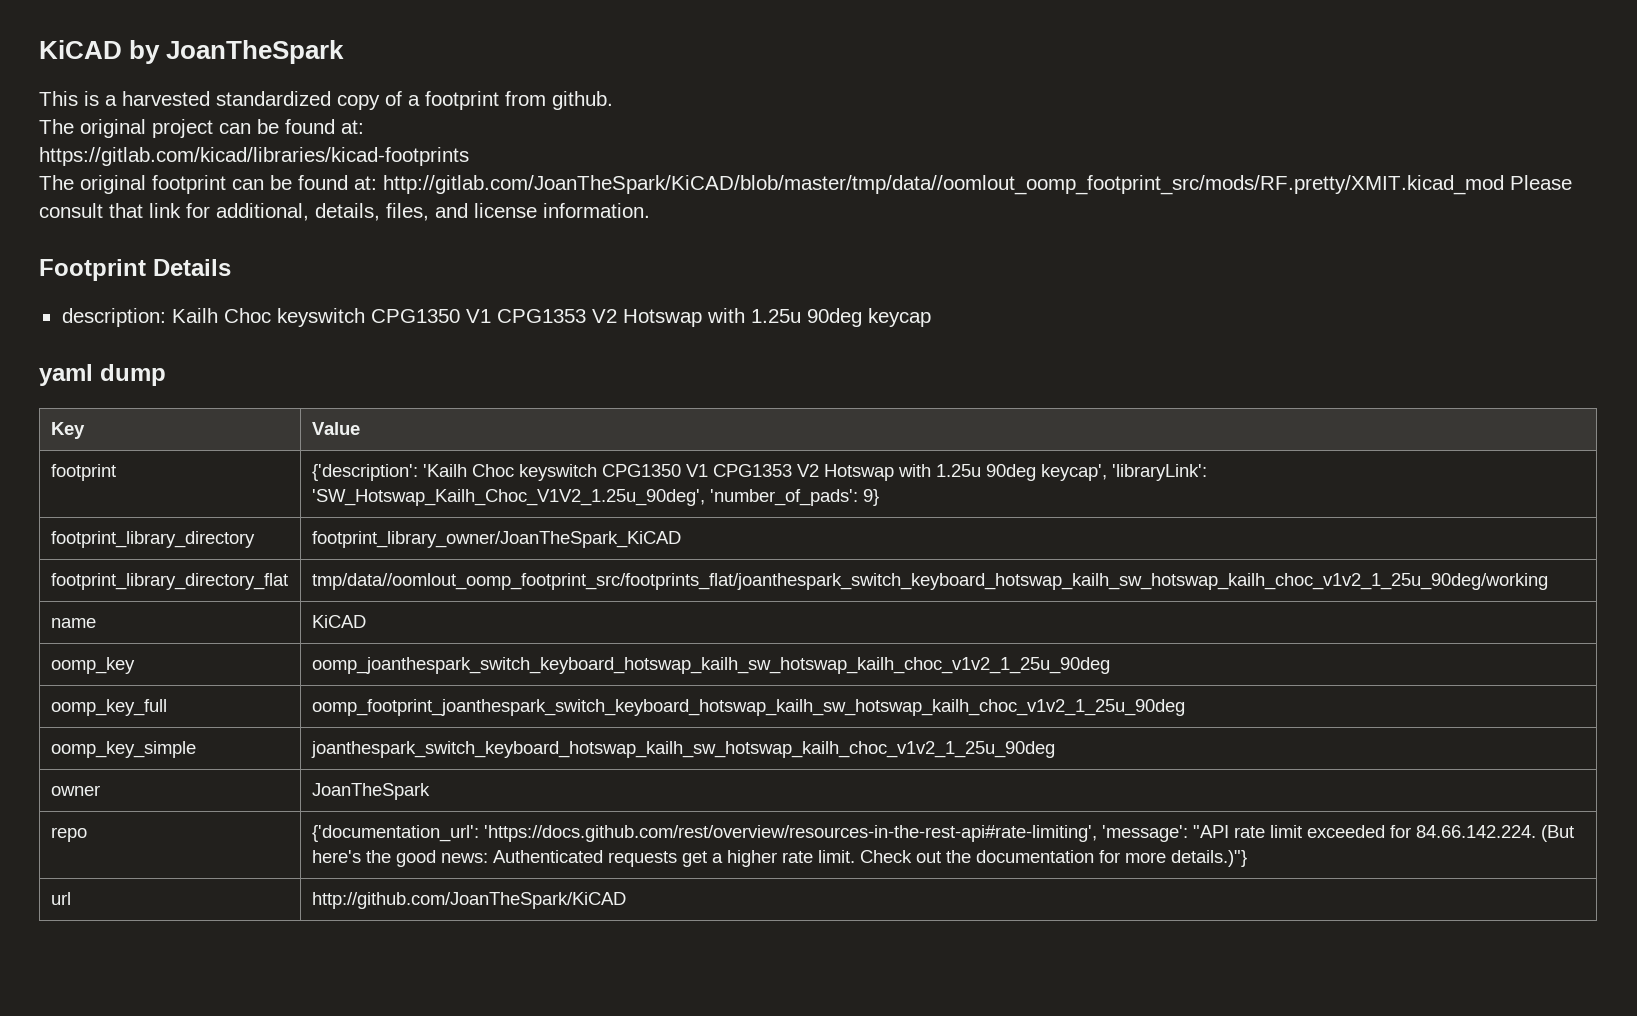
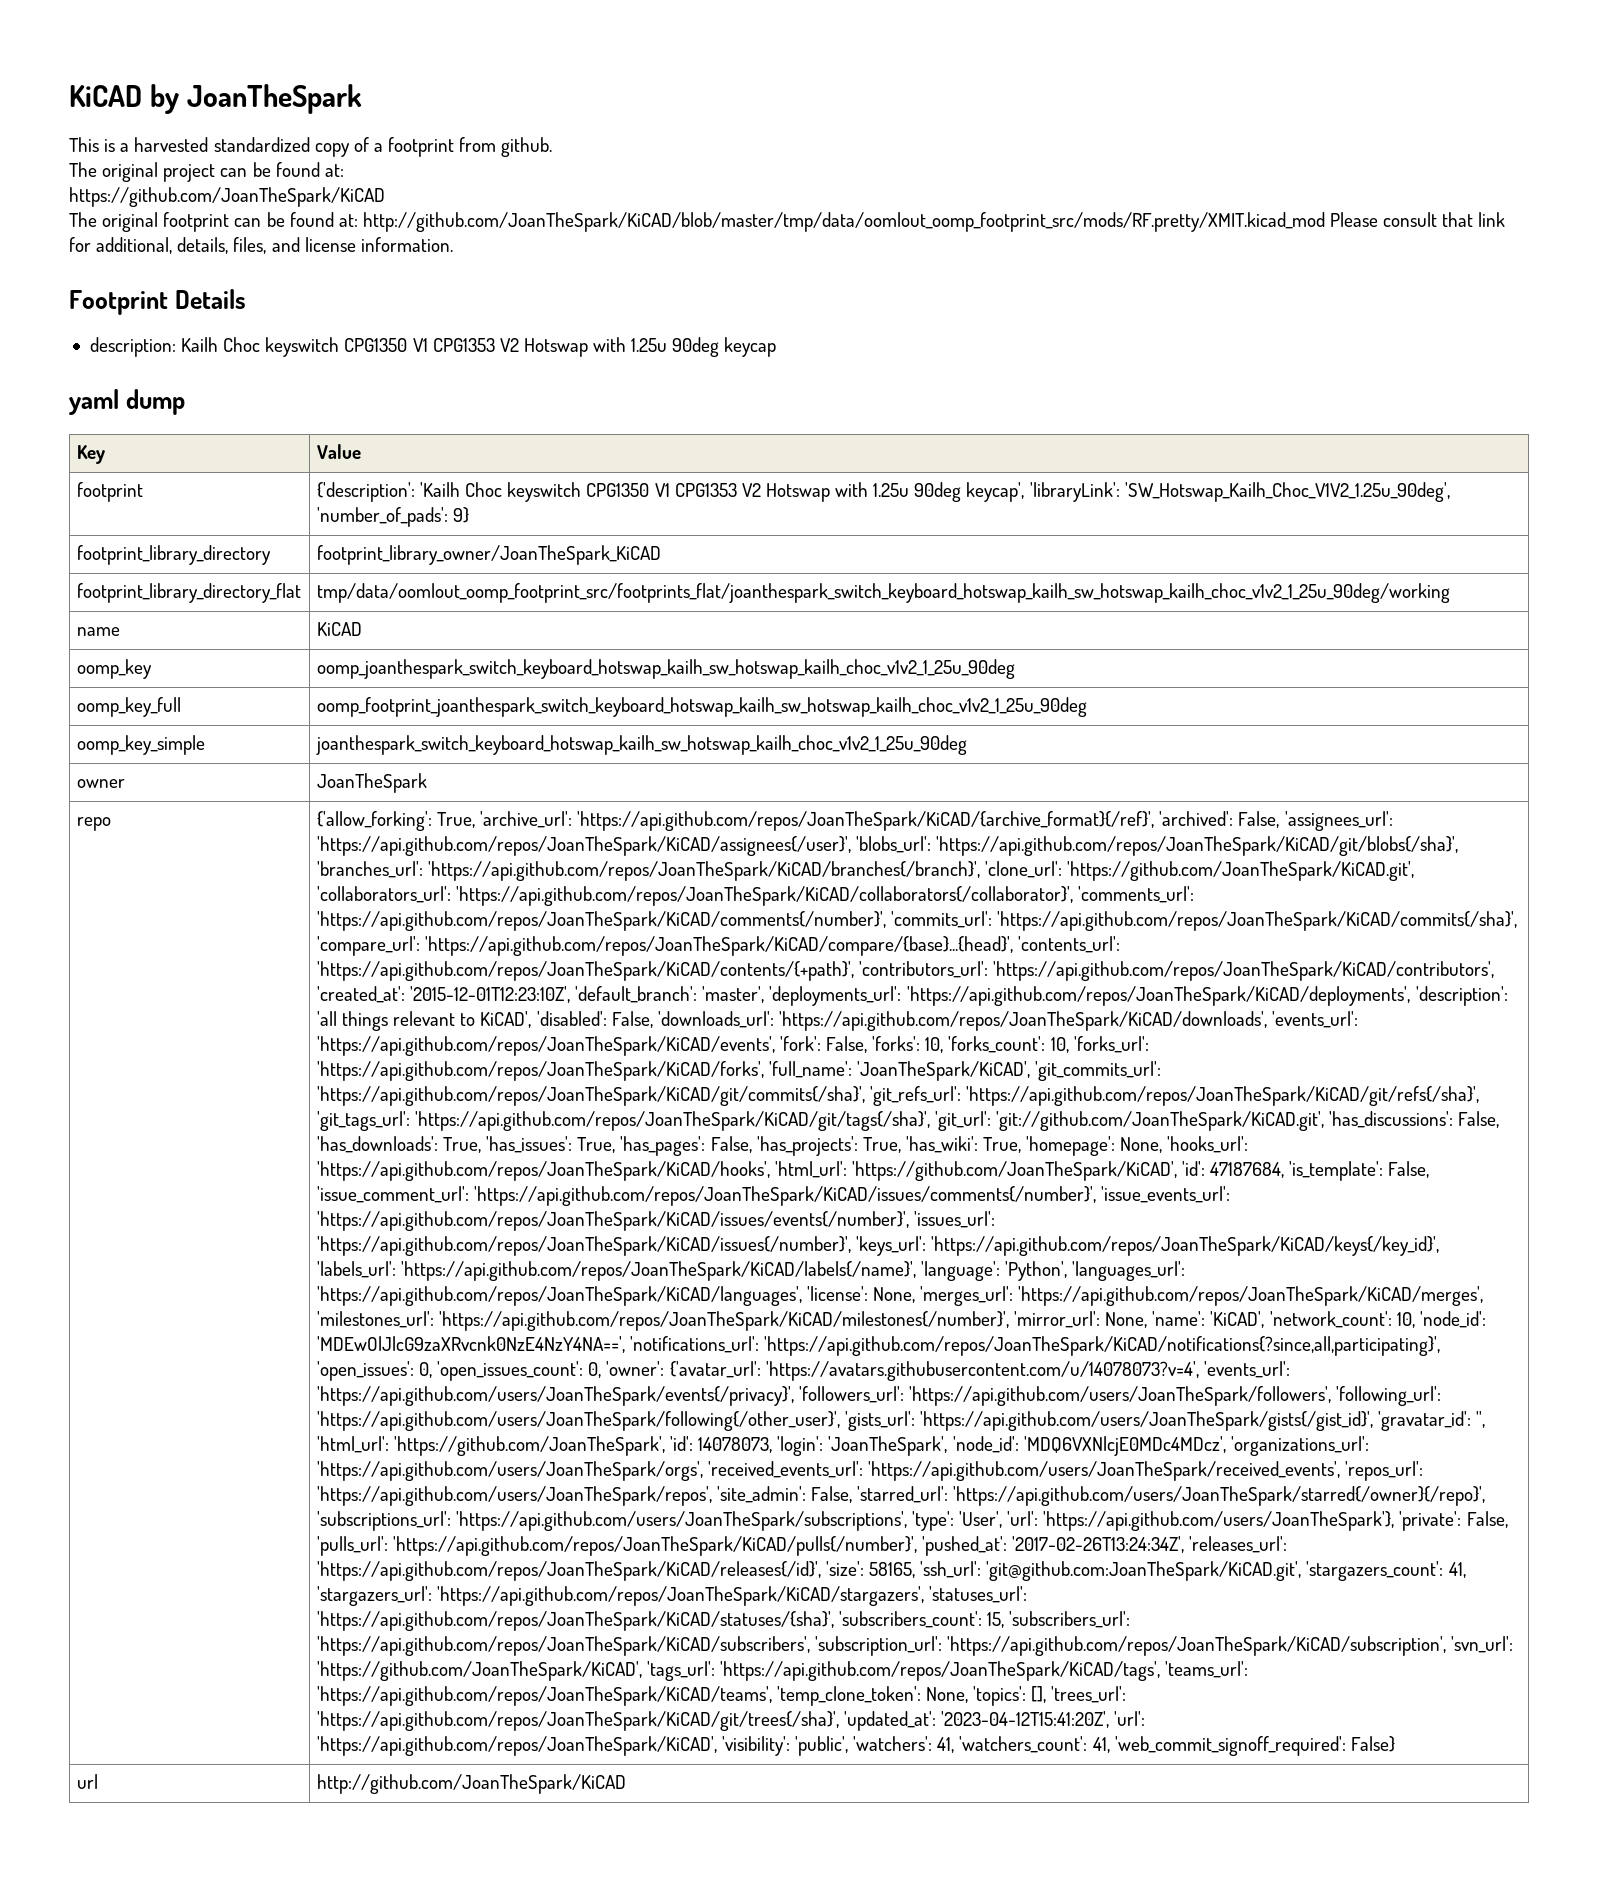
[39,147,469,166] https://gitlab.com/kicad/libraries/kicad-footprints -> [69,187,385,207] https://github.com/JoanTheSpark/KiCAD
[383,175,1504,195] http://gitlab.com/JoanTheSpark/KiCAD/blob/master/tmp/data//oomlout_oomp_footprint_src/mods/RF.pretty/XMIT.kicad_mod -> [362,212,1325,232] http://github.com/JoanTheSpark/KiCAD/blob/master/tmp/data/oomlout_oomp_footprint_src/mods/RF.pretty/XMIT.kicad_mod
[311,573,1548,590] tmp/data//oomlout_oomp_footprint_src/footprints_flat/joanthespark_switch_keyboard_hotswap_kailh_sw_hotswap_kailh_choc_v1v2_1_25u_90deg/working -> [316,583,1450,603] tmp/data/oomlout_oomp_footprint_src/footprints_flat/joanthespark_switch_keyboard_hotswap_kailh_sw_hotswap_kailh_choc_v1v2_1_25u_90deg/working
[311,825,1574,842] [311,850,1247,867] {'documentation_url': 'https://docs.github.com/rest/overview/resources-in-the-rest-api#rate-limiting', 'message': "API rate limit exceeded for 84.66.142.224. (But here's the good news: Authenticated requests get a higher rate limit. Check out the documentation for more details.)"} -> [316,811,1393,831] [316,836,1459,856] [316,861,1415,881] [316,886,1195,906] [316,911,1518,931] [316,936,1121,956] [316,961,1495,981] [316,986,1508,1006] [316,1011,1358,1031] [316,1036,1149,1056] [316,1061,1162,1081] [316,1086,1480,1106] [316,1111,1500,1131] [316,1136,1249,1156] [316,1161,1430,1181] [316,1186,1231,1206] [316,1211,995,1231] [316,1236,1440,1256] [316,1261,1186,1281] [316,1286,1484,1306] [316,1311,1486,1331] [316,1336,1441,1356] [316,1361,1290,1381] [316,1386,1442,1406] [316,1411,1486,1431] [316,1436,1369,1456] [316,1461,1424,1481] [316,1486,1486,1506] [316,1511,1508,1531] [316,1536,1288,1556] [316,1561,1466,1581] [316,1586,1028,1606] [316,1611,1131,1631] [316,1636,1514,1656] [316,1661,1249,1681] [316,1686,1127,1706] [316,1711,1146,1731] [316,1736,1395,1756] {'allow_forking': True, 'archive_url': 'https://api.github.com/repos/JoanTheSpark/KiCAD/{archive_format}{/ref}', 'archived': False, 'assignees_url': 'https://api.github.com/repos/JoanTheSpark/KiCAD/assignees{/user}', 'blobs_url': 'https://api.github.com/repos/JoanTheSpark/KiCAD/git/blobs{/sha}', 'branches_url': 'https://api.github.com/repos/JoanTheSpark/KiCAD/branches{/branch}', 'clone_url': 'https://github.com/JoanTheSpark/KiCAD.git', 'collaborators_url': 'https://api.github.com/repos/JoanTheSpark/KiCAD/collaborators{/collaborator}', 'comments_url': 'https://api.github.com/repos/JoanTheSpark/KiCAD/comments{/number}', 'commits_url': 'https://api.github.com/repos/JoanTheSpark/KiCAD/commits{/sha}', 'compare_url': 'https://api.github.com/repos/JoanTheSpark/KiCAD/compare/{base}...{head}', 'contents_url': 'https://api.github.com/repos/JoanTheSpark/KiCAD/contents/{+path}', 'contributors_url': 'https://api.github.com/repos/JoanTheSpark/KiCAD/contributors', 'created_at': '2015-12-01T12:23:10Z', 'default_branch': 'master', 'deployments_url': 'https://api.github.com/repos/JoanTheSpark/KiCAD/deployments', 'description': 'all things relevant to KiCAD', 'disabled': False, 'downloads_url': 'https://api.github.com/repos/JoanTheSpark/KiCAD/downloads', 'events_url': 'https://api.github.com/repos/JoanTheSpark/KiCAD/events', 'fork': False, 'forks': 10, 'forks_count': 10, 'forks_url': 'https://api.github.com/repos/JoanTheSpark/KiCAD/forks', 'full_name': 'JoanTheSpark/KiCAD', 'git_commits_url': 'https://api.github.com/repos/JoanTheSpark/KiCAD/git/commits{/sha}', 'git_refs_url': 'https://api.github.com/repos/JoanTheSpark/KiCAD/git/refs{/sha}', 'git_tags_url': 'https://api.github.com/repos/JoanTheSpark/KiCAD/git/tags{/sha}', 'git_url': 'git://github.com/JoanTheSpark/KiCAD.git', 'has_discussions': False, 'has_downloads': True, 'has_issues': True, 'has_pages': False, 'has_projects': True, 'has_wiki': True, 'homepage': None, 'hooks_url': 'https://api.github.com/repos/JoanTheSpark/KiCAD/hooks', 'html_url': 'https://github.com/JoanTheSpark/KiCAD', 'id': 47187684, 'is_template': False, 'issue_comment_url': 'https://api.github.com/repos/JoanTheSpark/KiCAD/issues/comments{/number}', 'issue_events_url': 'https://api.github.com/repos/JoanTheSpark/KiCAD/issues/events{/number}', 'issues_url': 'https://api.github.com/repos/JoanTheSpark/KiCAD/issues{/number}', 'keys_url': 'https://api.github.com/repos/JoanTheSpark/KiCAD/keys{/key_id}', 'labels_url': 'https://api.github.com/repos/JoanTheSpark/KiCAD/labels{/name}', 'language': 'Python', 'languages_url': 'https://api.github.com/repos/JoanTheSpark/KiCAD/languages', 'license': None, 'merges_url': 'https://api.github.com/repos/JoanTheSpark/KiCAD/merges', 'milestones_url': 'https://api.github.com/repos/JoanTheSpark/KiCAD/milestones{/number}', 'mirror_url': None, 'name': 'KiCAD', 'network_count': 10, 'node_id': 'MDEwOlJlcG9zaXRvcnk0NzE4NzY4NA==', 'notifications_url': 'https://api.github.com/repos/JoanTheSpark/KiCAD/notifications{?since,all,participating}', 'open_issues': 0, 'open_issues_count': 0, 'owner': {'avatar_url': 'https://avatars.githubusercontent.com/u/14078073?v=4', 'events_url': 'https://api.github.com/users/JoanTheSpark/events{/privacy}', 'followers_url': 'https://api.github.com/users/JoanTheSpark/followers', 'following_url': 'https://api.github.com/users/JoanTheSpark/following{/other_user}', 'gists_url': 'https://api.github.com/users/JoanTheSpark/gists{/gist_id}', 'gravatar_id': '', 'html_url': 'https://github.com/JoanTheSpark', 'id': 14078073, 'login': 'JoanTheSpark', 'node_id': 'MDQ6VXNlcjE0MDc4MDcz', 'organizations_url': 'https://api.github.com/users/JoanTheSpark/orgs', 'received_events_url': 'https://api.github.com/users/JoanTheSpark/received_events', 'repos_url': 'https://api.github.com/users/JoanTheSpark/repos', 'site_admin': False, 'starred_url': 'https://api.github.com/users/JoanTheSpark/starred{/owner}{/repo}', 'subscriptions_url': 'https://api.github.com/users/JoanTheSpark/subscriptions', 'type': 'User', 'url': 'https://api.github.com/users/JoanTheSpark'}, 'private': False, 'pulls_url': 'https://api.github.com/repos/JoanTheSpark/KiCAD/pulls{/number}', 'pushed_at': '2017-02-26T13:24:34Z', 'releases_url': 'https://api.github.com/repos/JoanTheSpark/KiCAD/releases{/id}', 'size': 58165, 'ssh_url': 'git@github.com:JoanTheSpark/KiCAD.git', 'stargazers_count': 41, 'stargazers_url': 'https://api.github.com/repos/JoanTheSpark/KiCAD/stargazers', 'statuses_url': 'https://api.github.com/repos/JoanTheSpark/KiCAD/statuses/{sha}', 'subscribers_count': 15, 'subscribers_url': 'https://api.github.com/repos/JoanTheSpark/KiCAD/subscribers', 'subscription_url': 'https://api.github.com/repos/JoanTheSpark/KiCAD/subscription', 'svn_url': 'https://github.com/JoanTheSpark/KiCAD', 'tags_url': 'https://api.github.com/repos/JoanTheSpark/KiCAD/tags', 'teams_url': 'https://api.github.com/repos/JoanTheSpark/KiCAD/teams', 'temp_clone_token': None, 'topics': [], 'trees_url': 'https://api.github.com/repos/JoanTheSpark/KiCAD/git/trees{/sha}', 'updated_at': '2023-04-12T15:41:20Z', 'url': 'https://api.github.com/repos/JoanTheSpark/KiCAD', 'visibility': 'public', 'watchers': 41, 'watchers_count': 41, 'web_commit_signoff_required': False}

